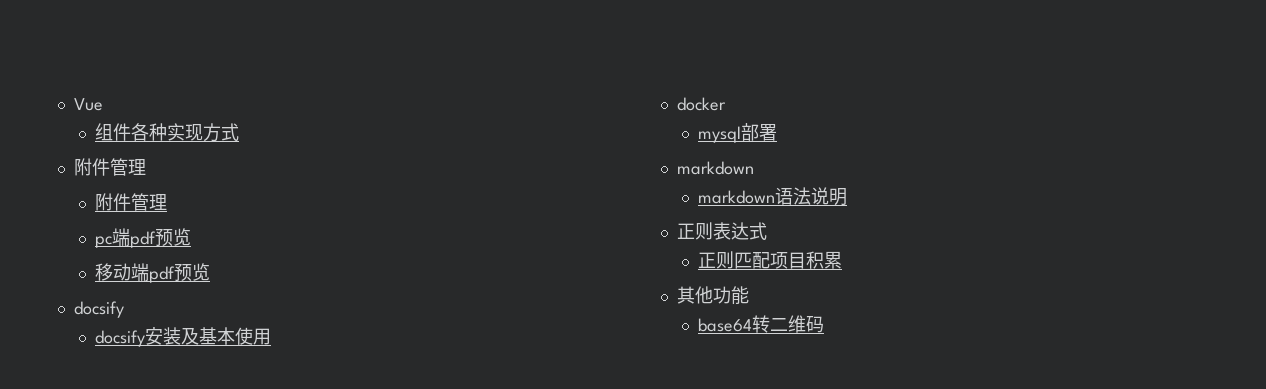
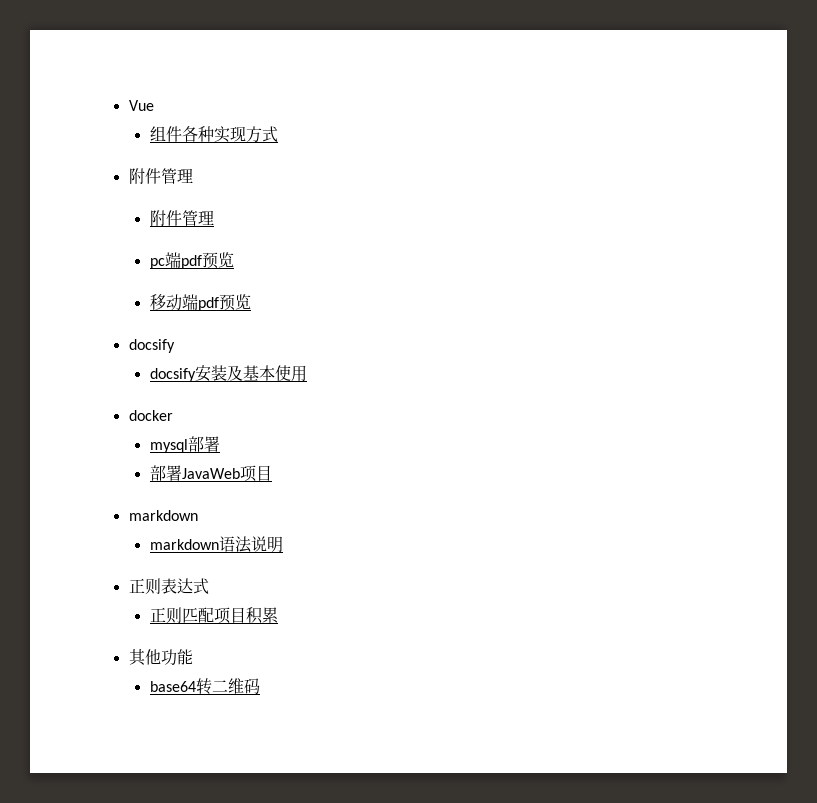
(777, 132) none -> [149,465,272,482] // 部署JavaWeb项目

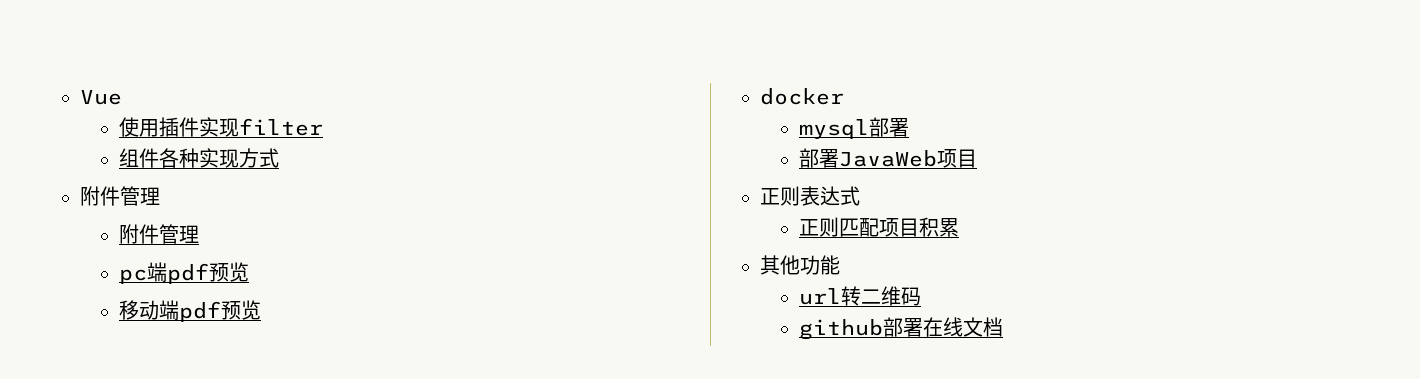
(154, 105) none -> [118,117,323,137] // 使用插件实现filter
[128,339,175,353] [149,365,307,382] // docsify // docsify安装及基本使用 -> (261, 310) none
[128,510,198,521] [149,536,283,553] // markdown // markdown语法说明 -> (977, 158) none
[149,681,196,692] base64 -> [798,288,841,305] url
(260, 686) none -> [798,317,1003,340] // github部署在线文档

